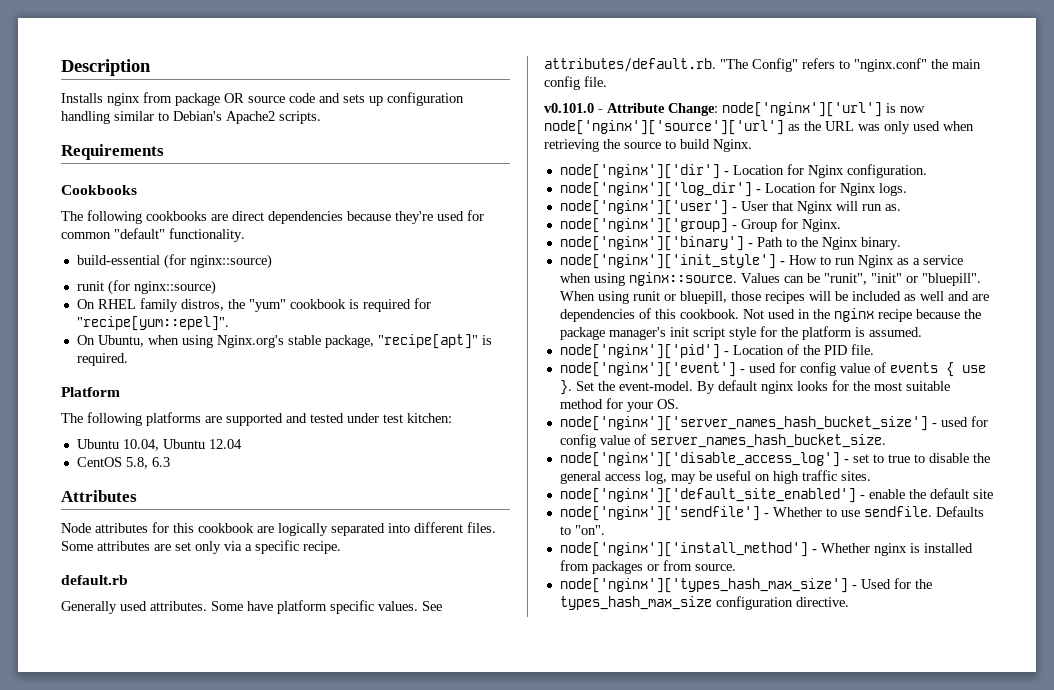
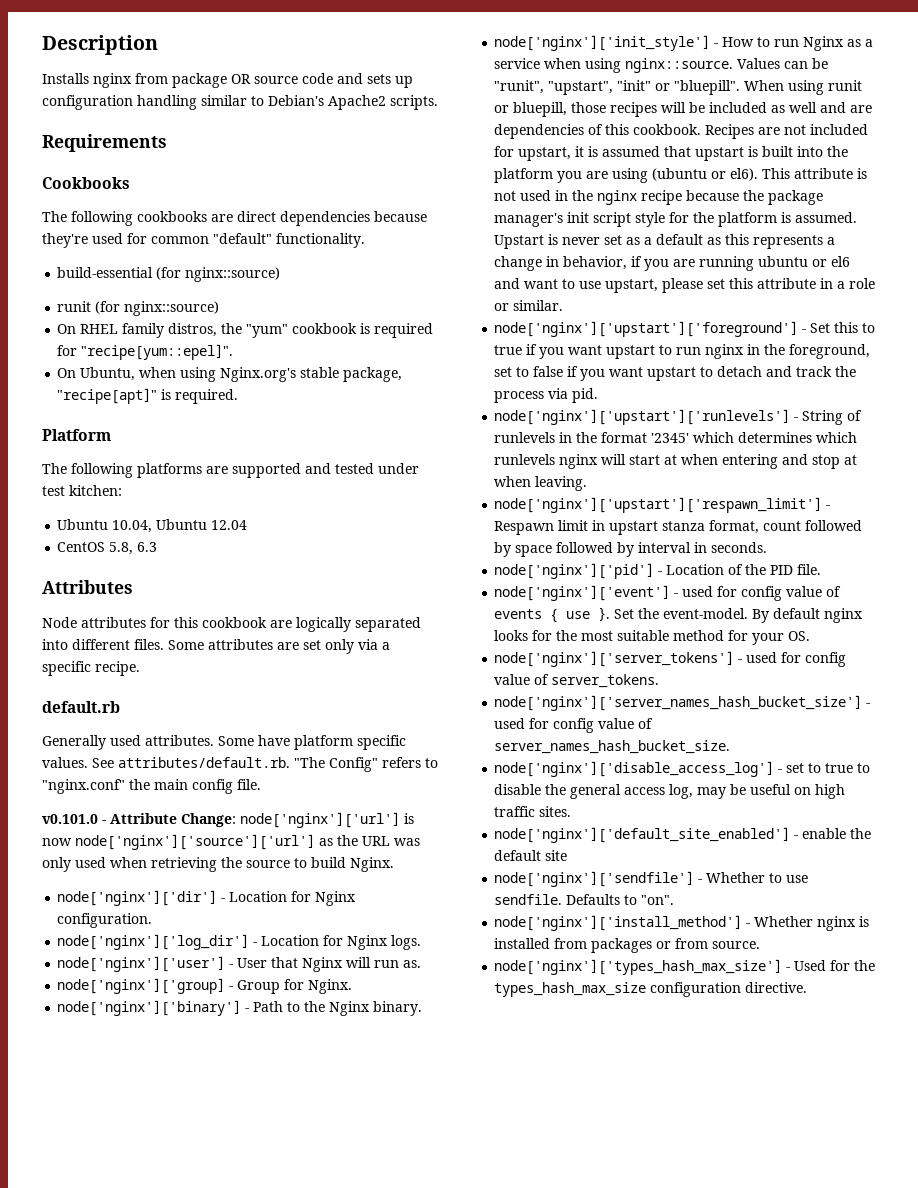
(867, 279) none -> [548,81,614,95] "upstart",
[742,309,764,319] Not -> [705,124,869,139] [494,146,849,161] [494,168,868,183] [494,191,517,201] Recipes are not included for upstart, it is assumed that upstart is built into the platform you are using (ubuntu or el6). This attribute is not
(922, 332) none -> [494,234,836,249] [494,256,851,271] [494,278,876,293] [494,300,564,311] [494,321,876,337] [494,344,871,359] [494,366,857,381] [494,388,599,403] [494,409,863,425] [494,432,858,443] [494,454,858,469] [494,476,588,491] [494,497,831,513] [494,520,863,535] [494,542,768,557] Upstart is never set as a default as this represents a change in behavior, if you are running ubuntu or el6 and want to use upstart, please set this attribute in a role or similar. // node['nginx']['upstart']['foreground'] - Set this to true if you want upstart to run nginx in the foreground, set to false if you want upstart to detach and track the process via pid. // node['nginx']['upstart']['runlevels'] - String of runlevels in the format '2345' which determines which runlevels nginx will start at when entering and stop at when leaving. // node['nginx']['upstart']['respawn_limit'] - Respawn limit in upstart stanza format, count followed by space followed by interval in seconds.
(679, 404) none -> [494,651,847,667] [494,674,660,688] // node['nginx']['server_tokens'] - used for config value of server_tokens.

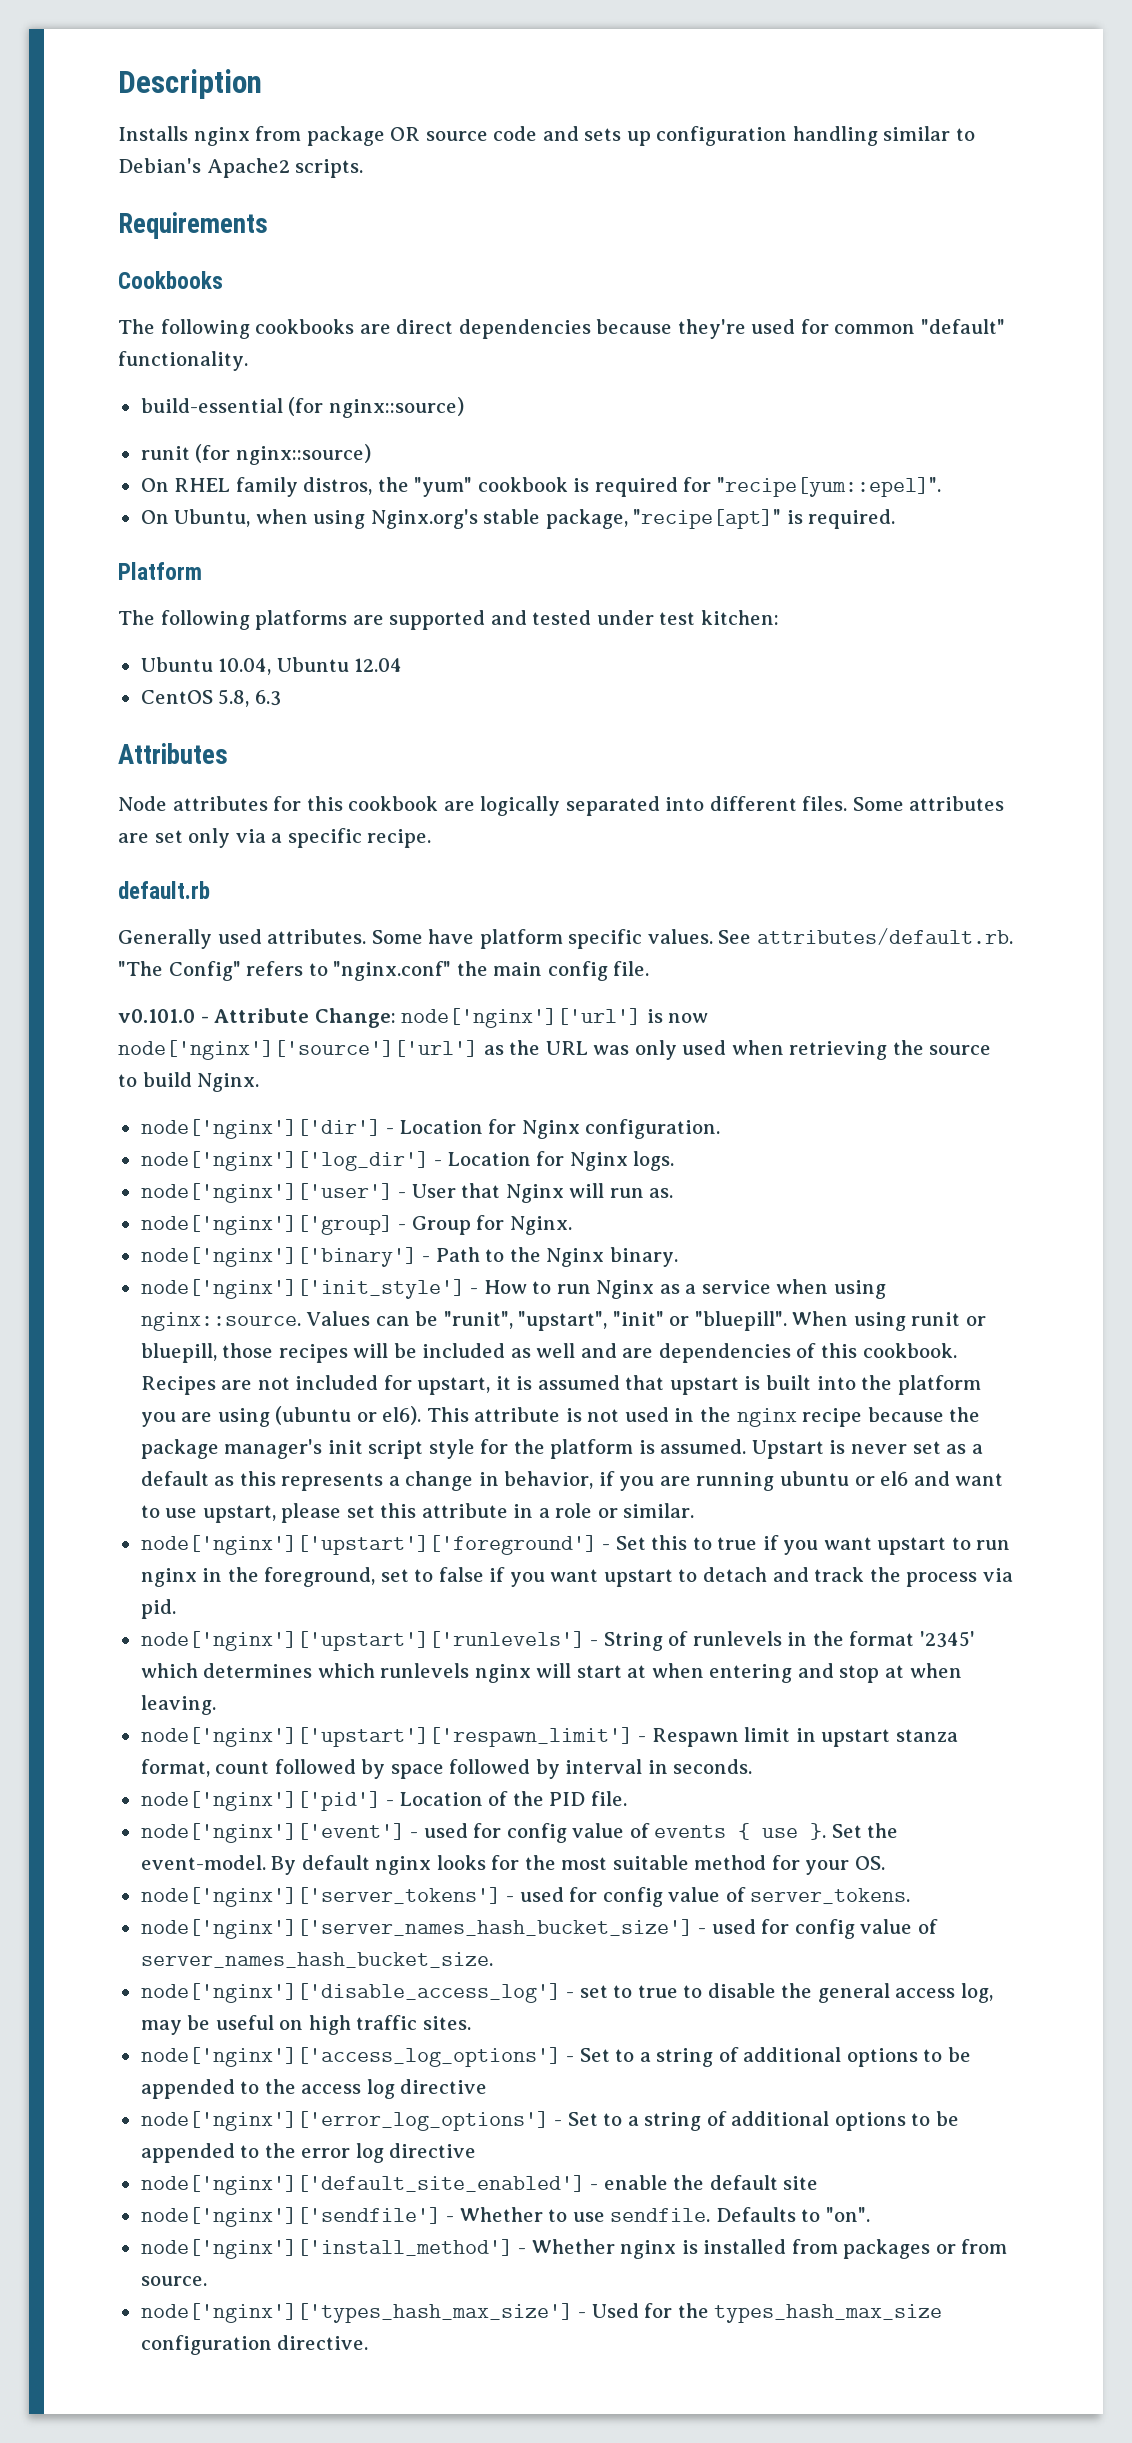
(572, 811) none -> [140,2047,971,2067] [140,2079,488,2099] [140,2111,959,2131] [140,2143,477,2163] // node['nginx']['access_log_options'] - Set to a string of additional options to be appended to the access log directive // node['nginx']['error_log_options'] - Set to a string of additional options to be appended to the error log directive

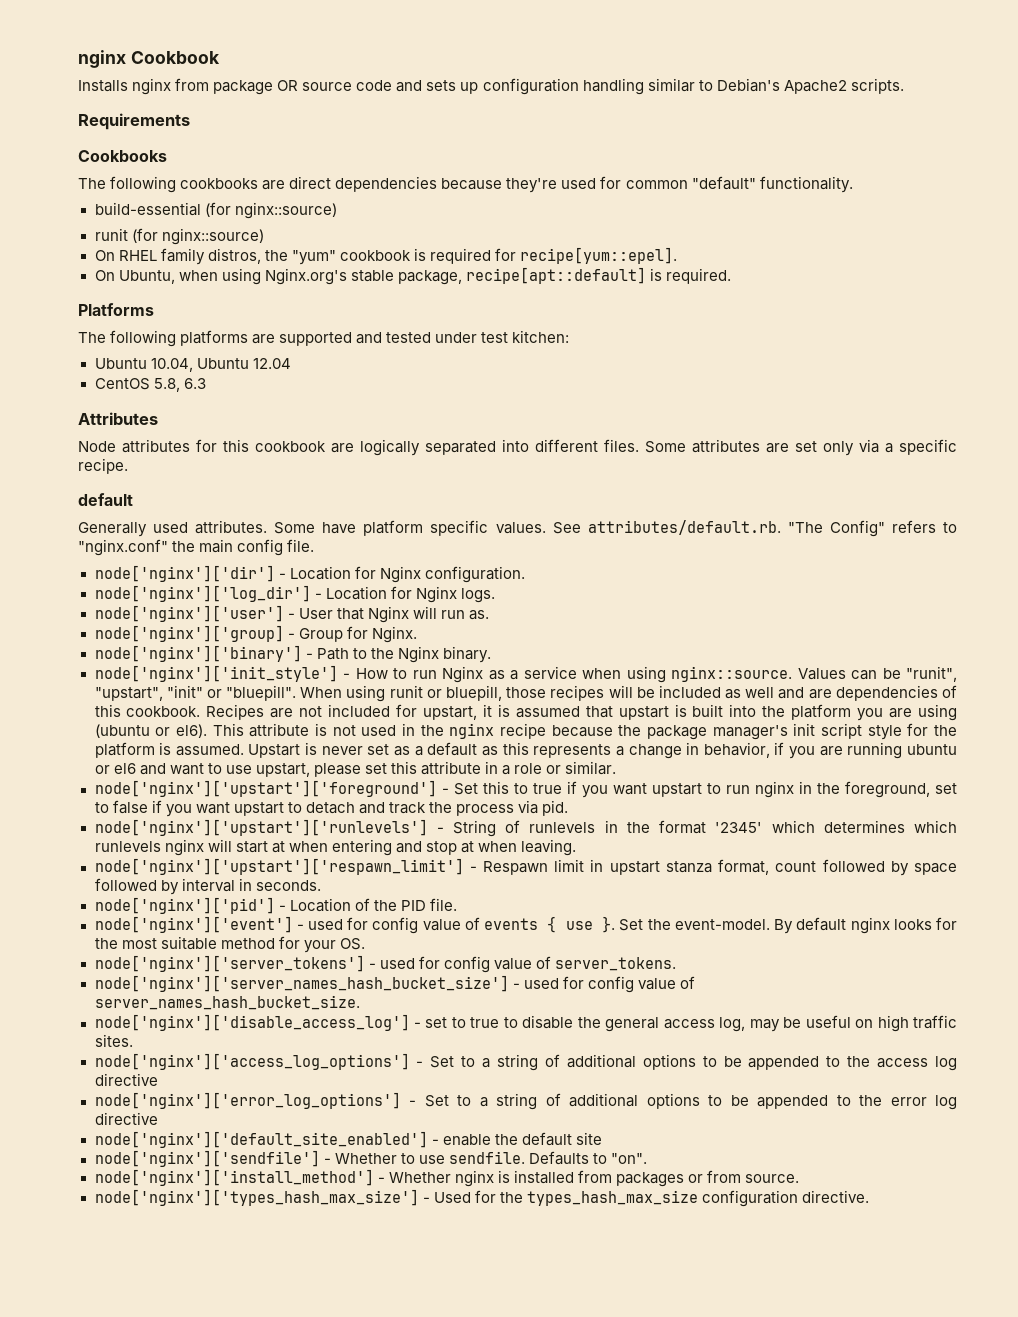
[118,69,262,99] Description -> [78,50,220,68] nginx Cookbook
[716,477,941,497] "recipe[yum::epel]". -> [520,247,677,264] recipe[yum::epel].
[633,509,782,529] "recipe[apt]" -> [465,267,646,284] recipe[apt::default]
[118,562,202,580] Platform -> [78,303,154,316] Platforms
[118,881,210,899] default.rb -> [78,493,133,506] default
[118,1008,709,1028] [118,1040,992,1060] [118,1072,260,1092] // v0.101.0 - Attribute Change: node['nginx']['url'] is now node['nginx']['source']['url'] as the URL was only used when retrieving the source to build Nginx. -> (315, 545) none

